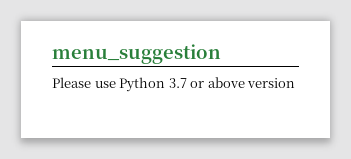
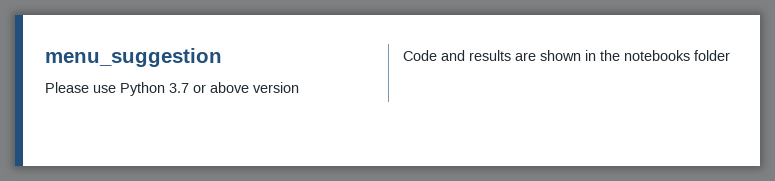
(296, 83) none -> [403,50,730,61] // Code and results are shown in the notebooks folder

